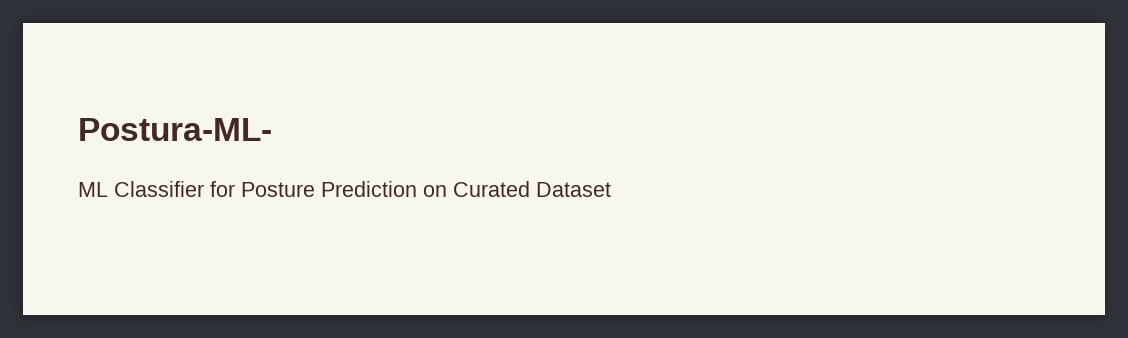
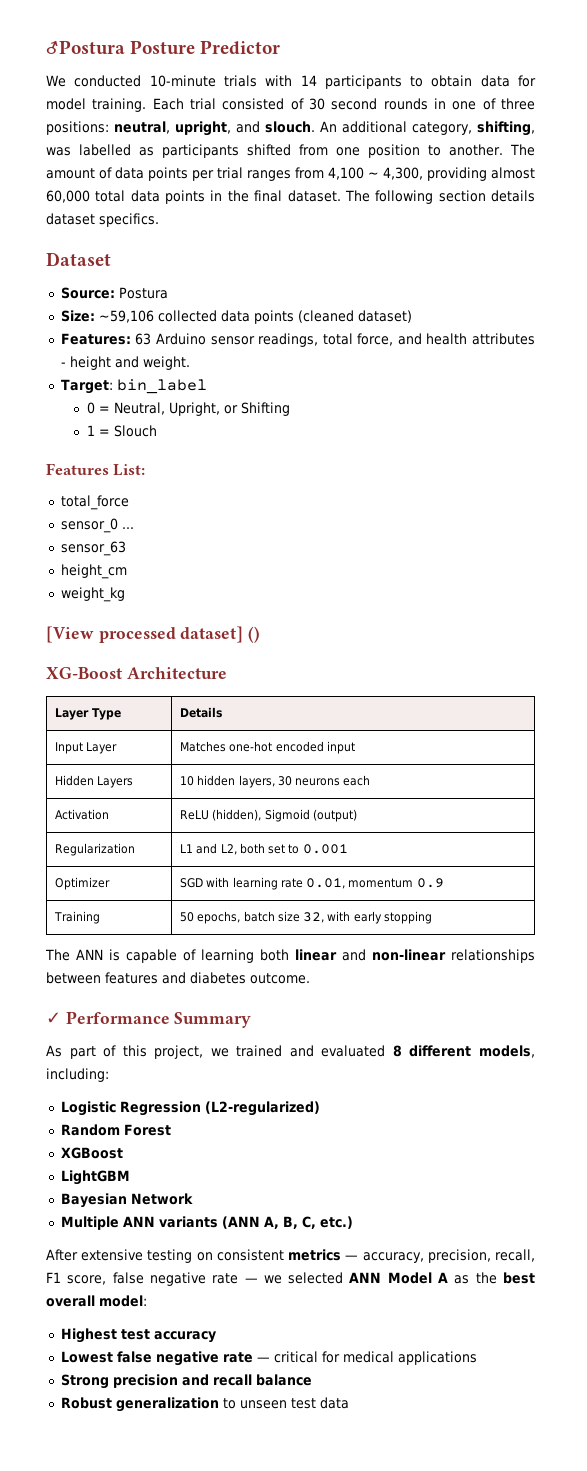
[78,118,272,141] [78,181,611,197] Postura-ML- // ML Classifier for Posture Prediction on Curated Dataset -> [46,40,281,55] [46,75,536,89] [46,98,535,112] [46,121,535,136] [46,144,535,158] [46,167,535,181] [46,190,535,204] [46,213,159,227] [46,252,111,266] [60,287,168,299] [60,310,412,324] [60,333,535,347] [60,356,190,370] [60,379,207,394] [86,402,290,416] [86,425,157,437] [46,463,146,476] [60,495,129,510] [60,518,134,533] [60,541,126,556] [60,564,127,579] [60,587,125,602] [46,626,261,643] [46,667,227,679] [55,708,122,720] [180,707,223,718] [55,742,118,754] [180,741,355,754] [55,775,134,788] [180,775,371,788] [55,809,110,820] [180,809,357,822] [55,843,136,856] [180,843,348,855] [55,877,111,890] [180,877,444,890] [54,911,101,924] [180,911,432,924] [45,949,535,963] [46,972,310,984] [46,1011,252,1028] [46,1045,535,1059] [46,1068,109,1082] [60,1101,320,1116] [60,1124,171,1136] [60,1147,123,1159] [60,1170,130,1185] [60,1193,193,1208] [60,1216,353,1230] [46,1249,535,1263] [46,1272,536,1286] [46,1295,147,1307] [60,1328,216,1343] [60,1351,477,1366] [60,1374,312,1389] [60,1397,349,1412] ♂Postura Posture Predictor // We conducted 10-minute trials with 14 participants to obtain data for model training. Each trial consisted of 30 second rounds in one of three positions: neutral, upright, and slouch. An additional category, shifting, was labelled as participants shifted from one position to another. The amount of data points per trial ranges from 4,100 ~ 4,300, providing almost 60,000 total data points in the final dataset. The following section details dataset specifics. // Dataset // Source: Postura // Size: ~59,106 collected data points (cleaned dataset) // Features: 63 Arduino sensor readings, total force, and health attributes - height and weight. // Target: bin_label // 0 = Neutral, Upright, or Shifting // 1 = Slouch // Features List: // total_force // sensor_0 ... // sensor_63 // height_cm // weight_kg // [View processed dataset] () // XG-Boost Architecture // Layer Type | Details // Input Layer | Matches one-hot encoded input // Hidden Layers | 10 hidden layers, 30 neurons each // Activation | ReLU (hidden), Sigmoid (output) // Regularization | L1 and L2, both set to 0.001 // Optimizer | SGD with learning rate 0.01, momentum 0.9 // Training | 50 epochs, batch size 32, with early stopping // The ANN is capable of learning both linear and non-linear relationships between features and diabetes outcome. // ✓ Performance Summary // As part of this project, we trained and evaluated 8 different models, including: // Logistic Regression (L2-regularized) // Random Forest // XGBoost // LightGBM // Bayesian Network // Multiple ANN variants (ANN A, B, C, etc.) // After extensive testing on consistent metrics — accuracy, precision, recall, F1 score, false negative rate — we selected ANN Model A as the best overall model: // Highest test accuracy // Lowest false negative rate — critical for medical applications // Strong precision and recall balance // Robust generalization to unseen test data

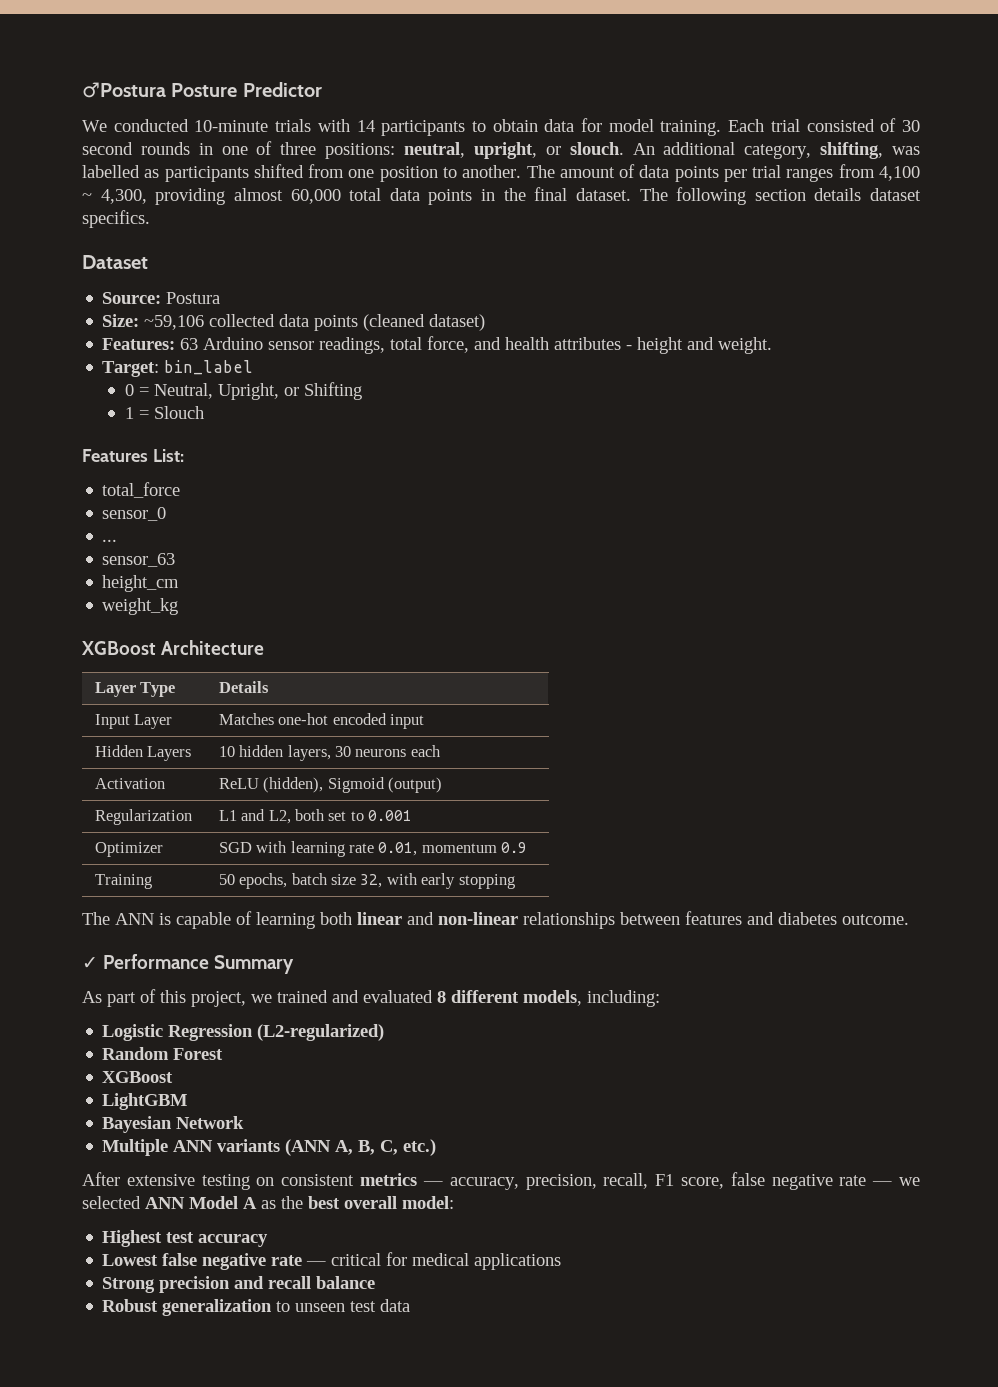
[236,121,260,133] and -> [545,146,561,155] or
(118, 525) none -> (167, 514) //
[46,626,261,643] [46,667,122,679] [View processed dataset] () // XG-Boost -> [81,641,156,655] XGBoost

